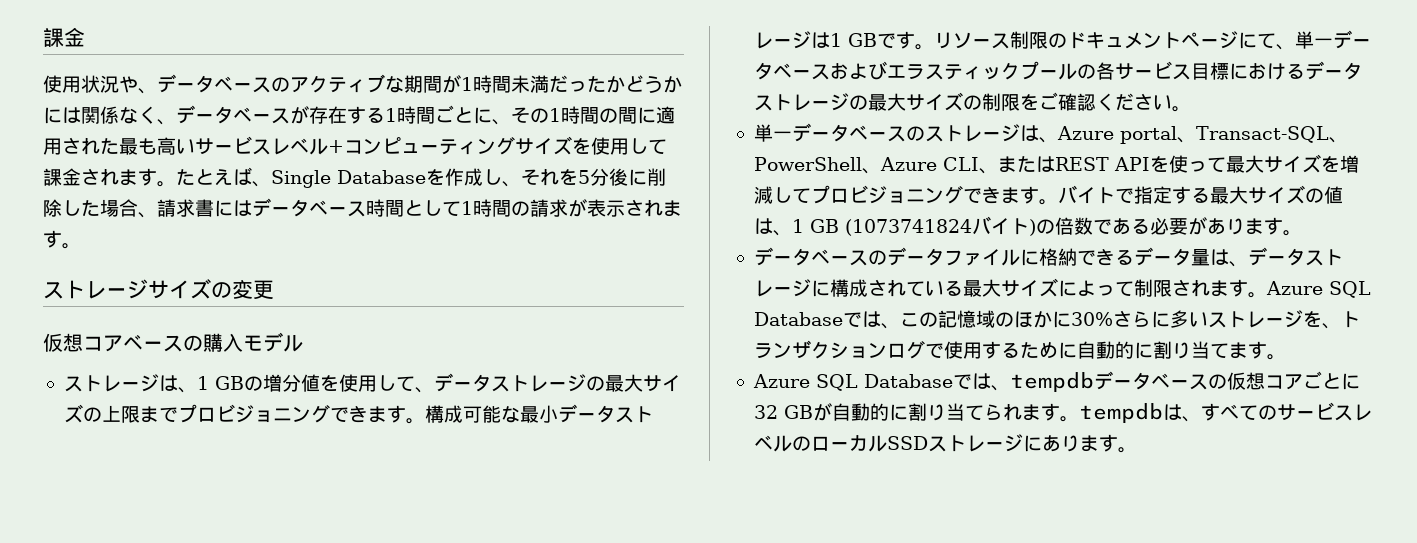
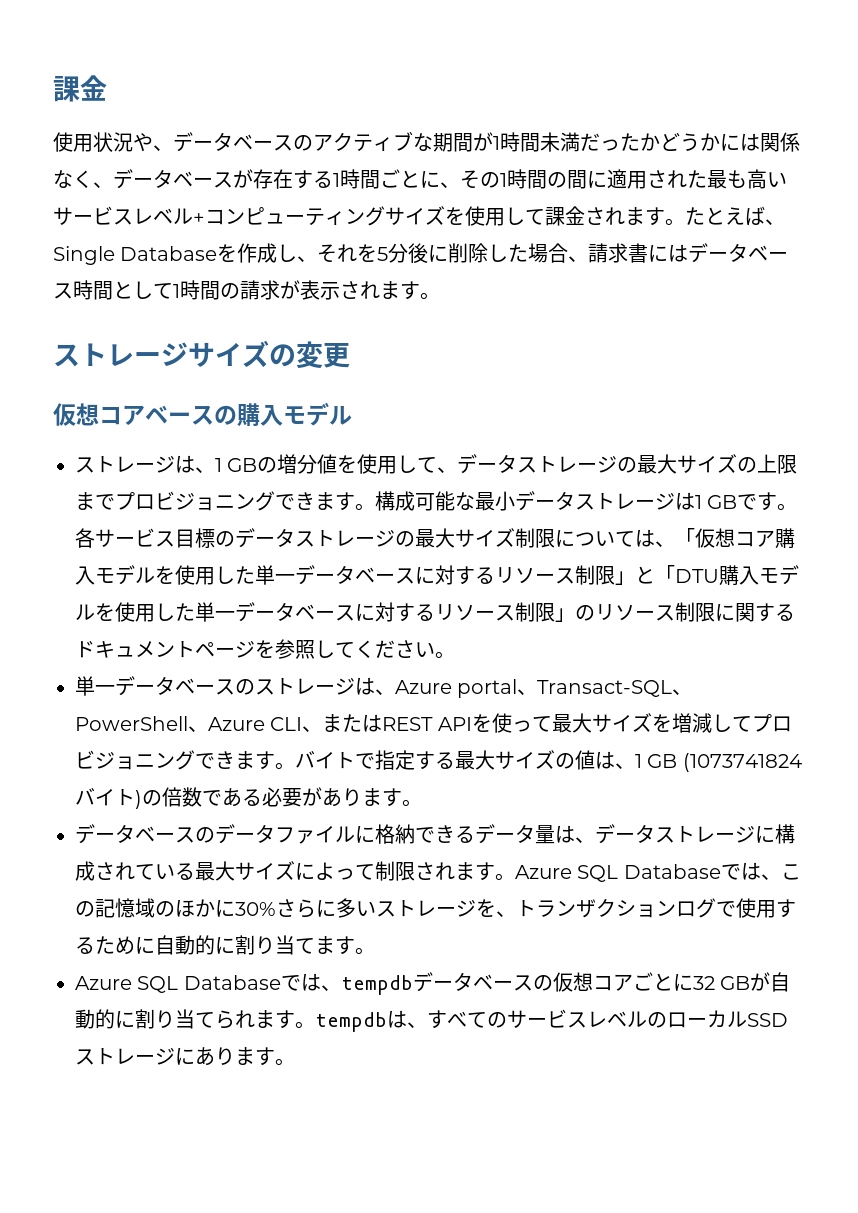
[933,30,1371,50] [753,61,1096,80] リソース制限のドキュメントページにて、単一データベースおよびエラスティックプールの -> (798, 507) none
[1228,61,1362,80] [753,92,1096,111] におけるデータストレージの最大サイズの制限をご確認 -> [215,528,795,549] [75,565,799,586] [75,602,795,622] [75,639,355,659] のデータストレージの最大サイズ制限については、「仮想コア購入モデルを使用した単一データベースに対するリソース制限」と「DTU購入モデルを使用した単一データベースに対するリソース制限」のリソース制限に関するドキュメントページを参照して

